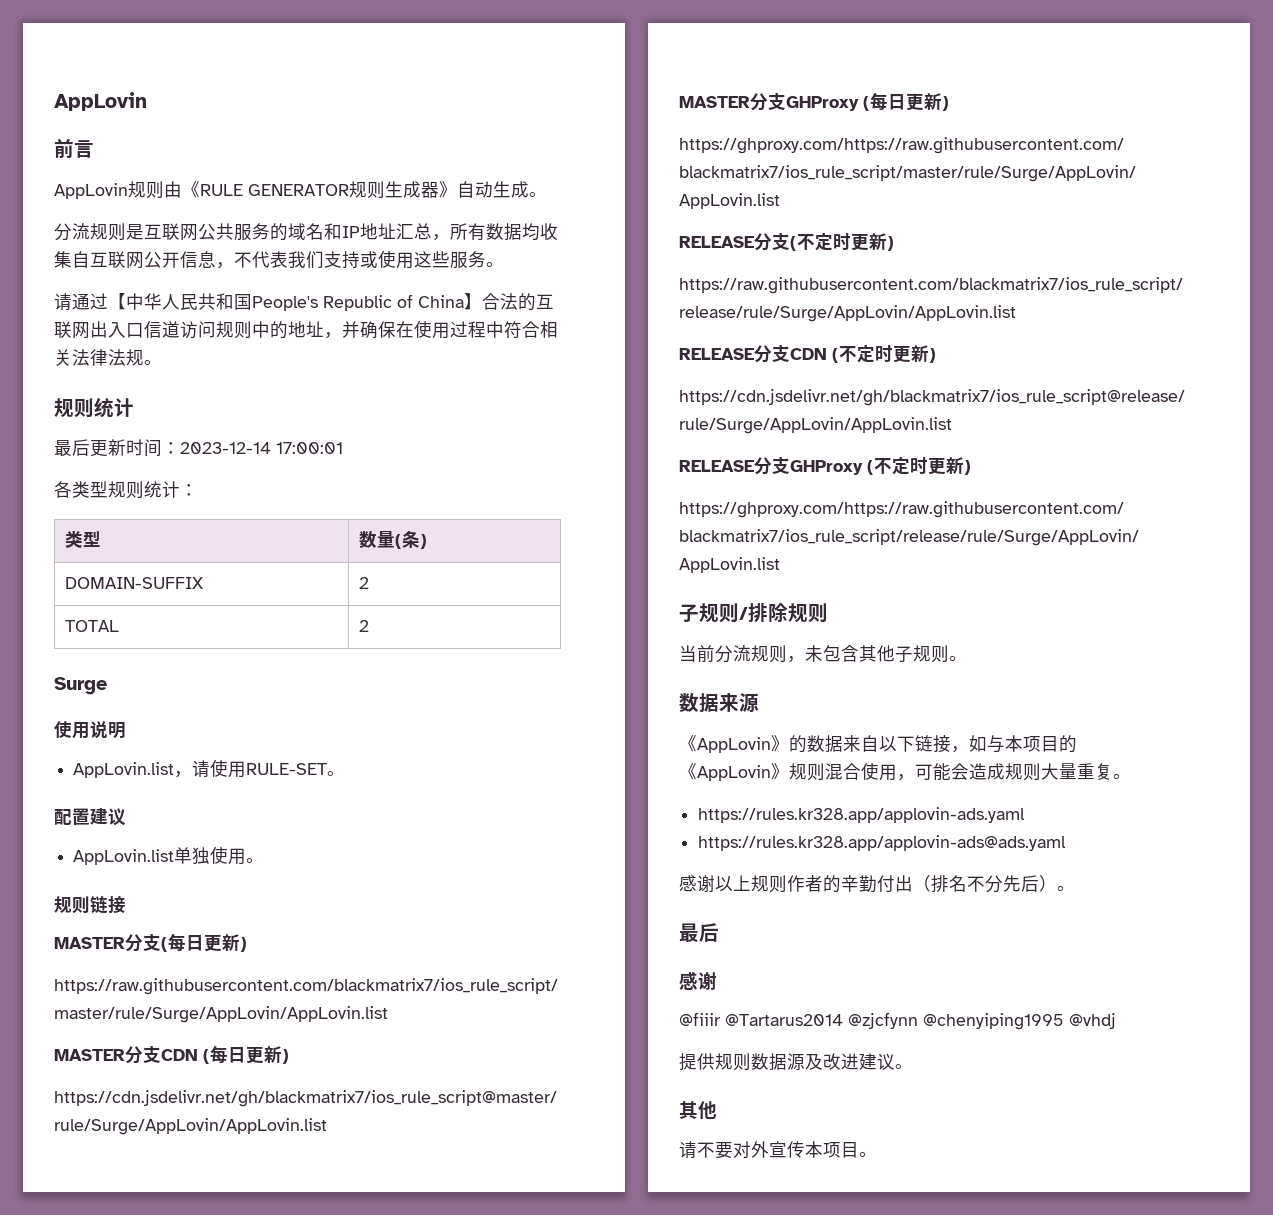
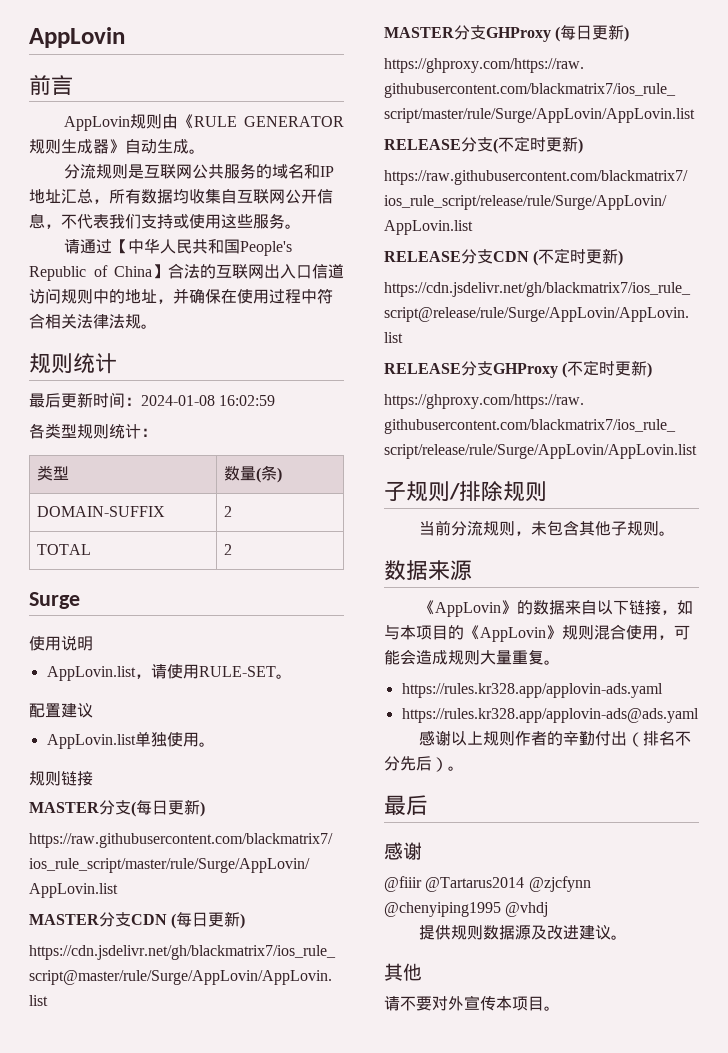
[180,442,343,454] 2023-12-14 17:00:01 -> [141,395,276,406] 2024-01-08 16:02:59

